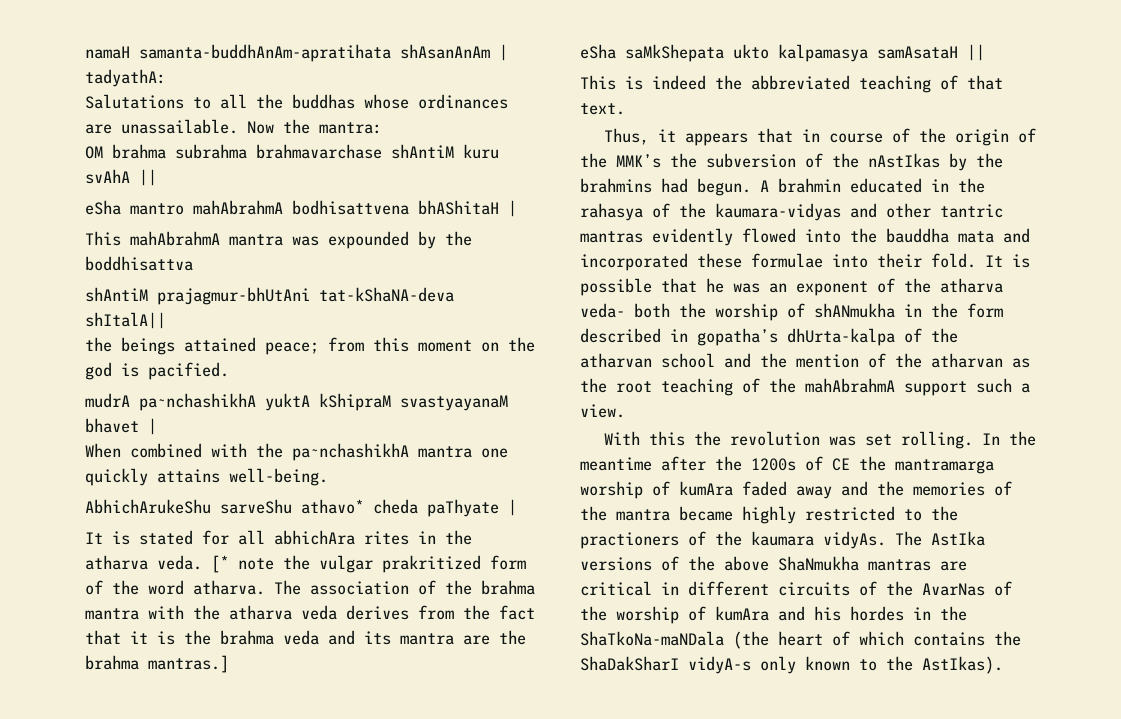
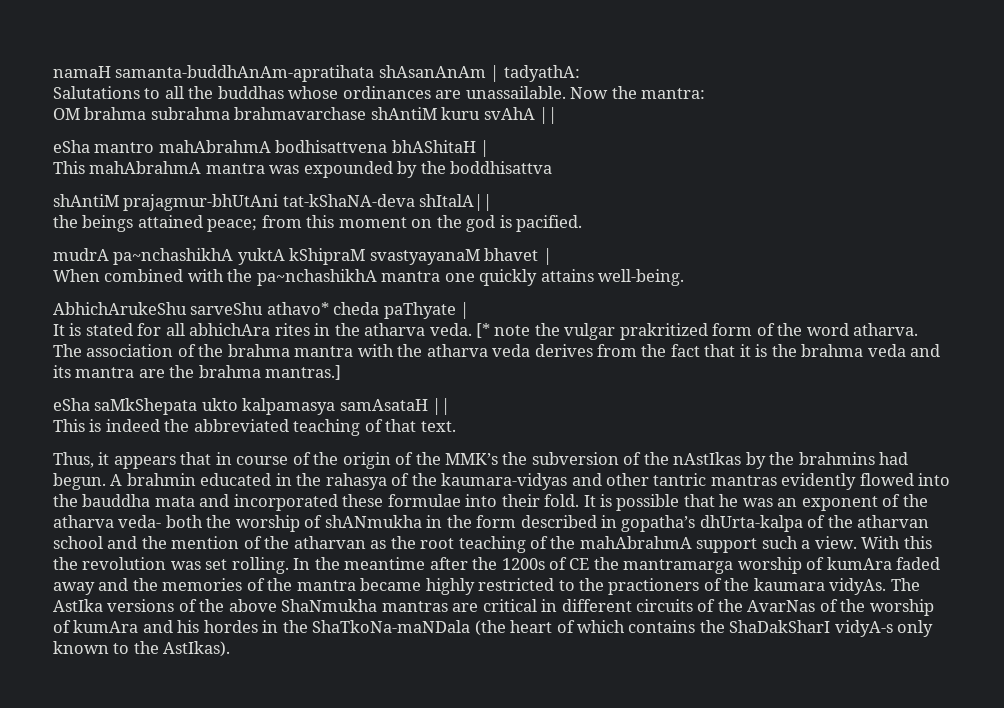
(625, 411) // -> (857, 542) none

